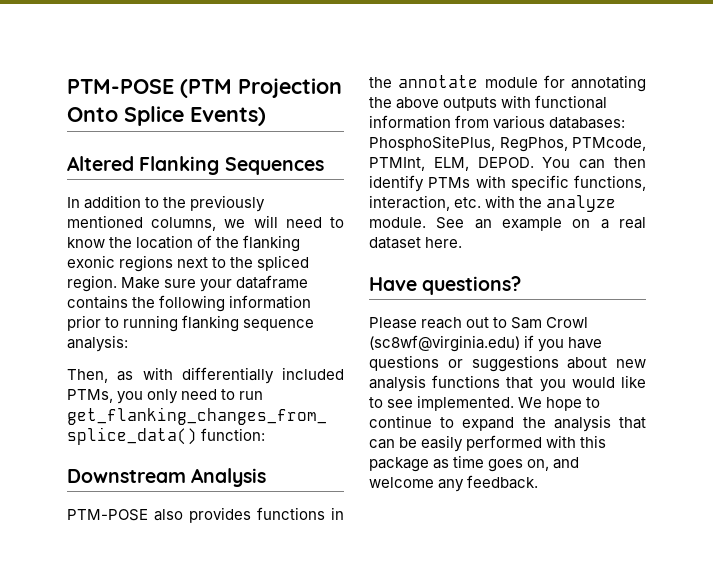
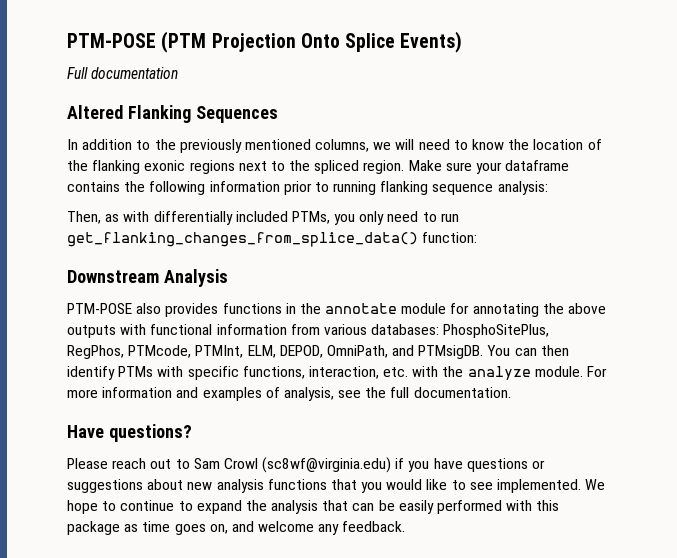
(266, 116) none -> [67,67,179,79] // Full documentation
[477,157,534,168] DEPOD. -> [279,345,484,359] DEPOD, OmniPath, and PTMsigDB.
[436,217,646,231] [369,237,463,249] See an example on a real dataset here. -> [587,366,608,377] [67,387,511,401] For more information and examples of analysis, see the full documentation.

